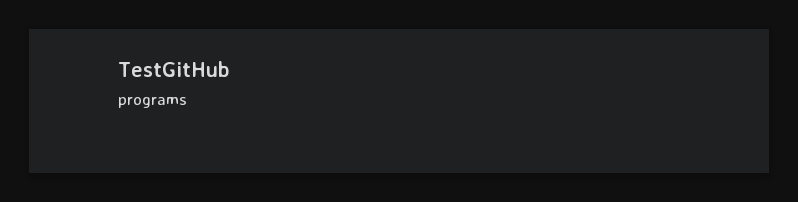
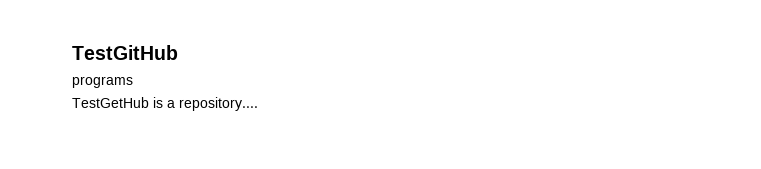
(187, 102) none -> [72,97,258,111] // TestGetHub is a repository....

